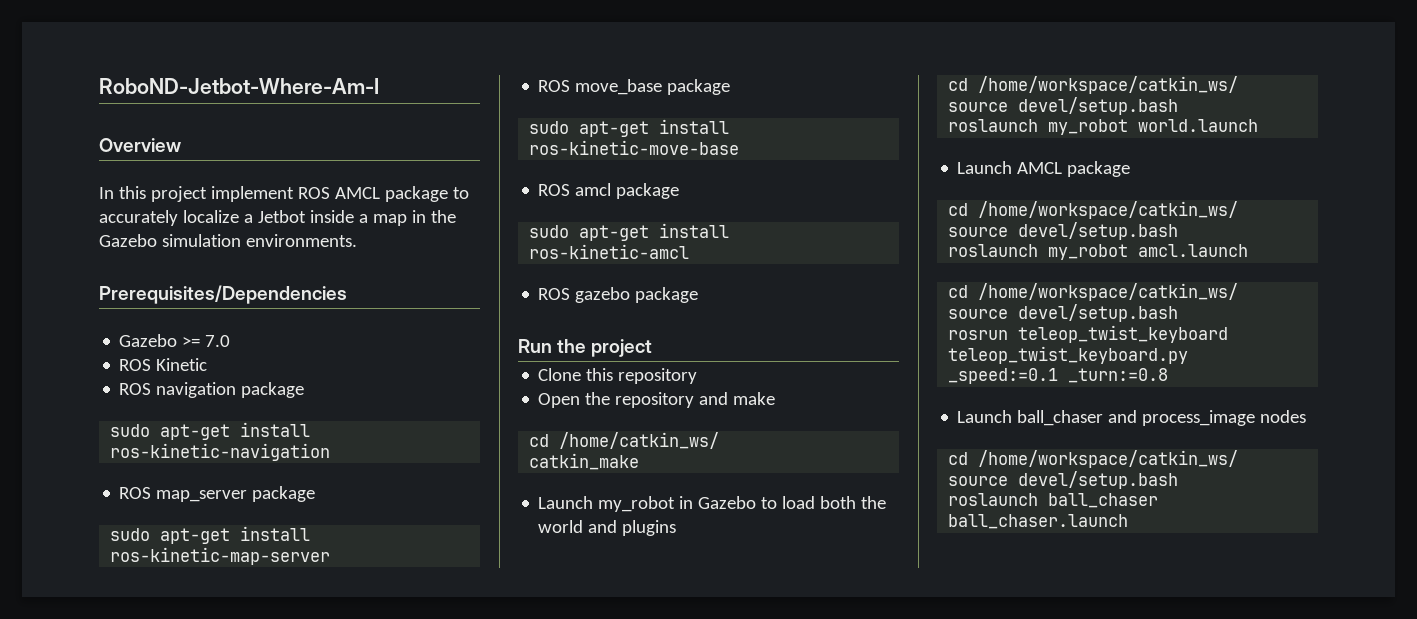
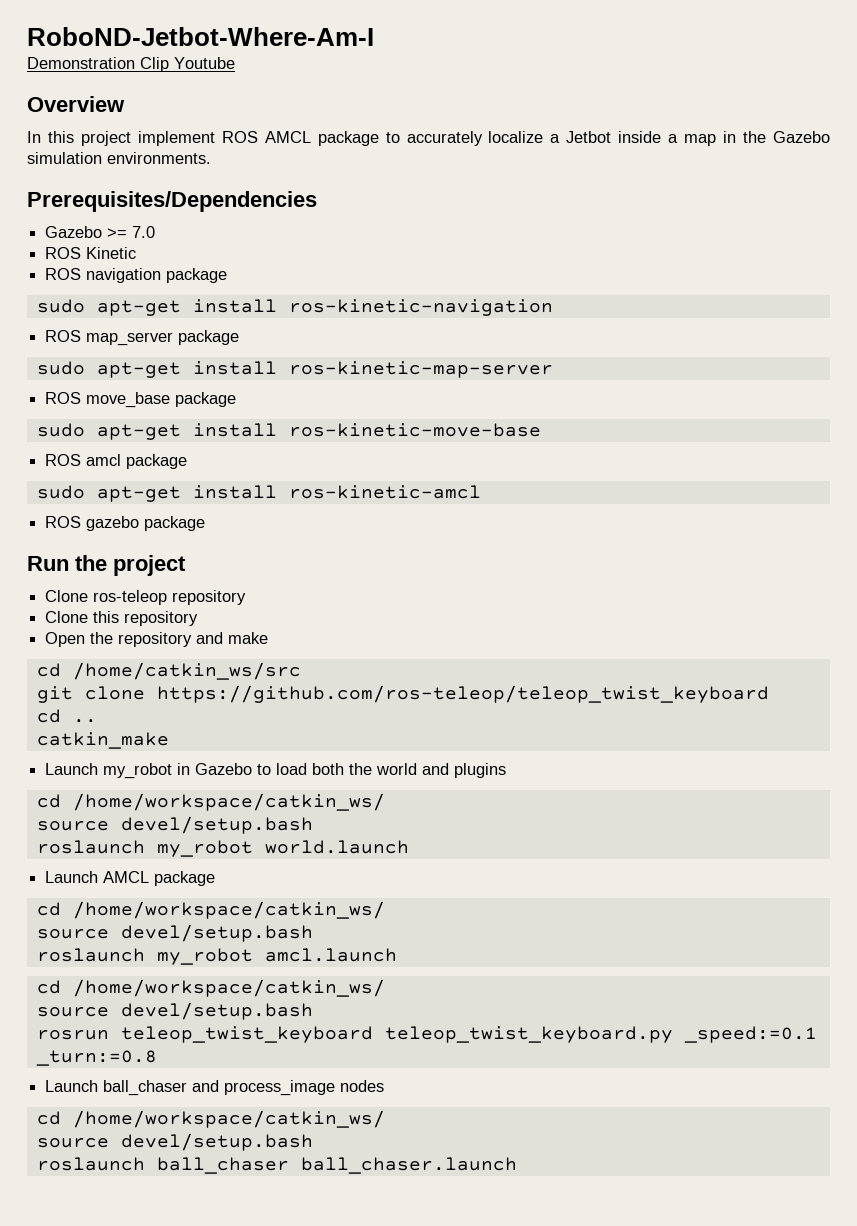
(379, 86) none -> [27,57,235,72] // Demonstration Clip Youtube
(653, 348) none -> [45,590,247,605] // Clone ros-teleop repository
[559,432,720,449] /home/catkin_ws/ -> [72,662,301,680] [36,685,769,703] [36,709,97,723] /home/catkin_ws/src // git clone https://github.com/ros-teleop/teleop_twist_keyboard // cd ..

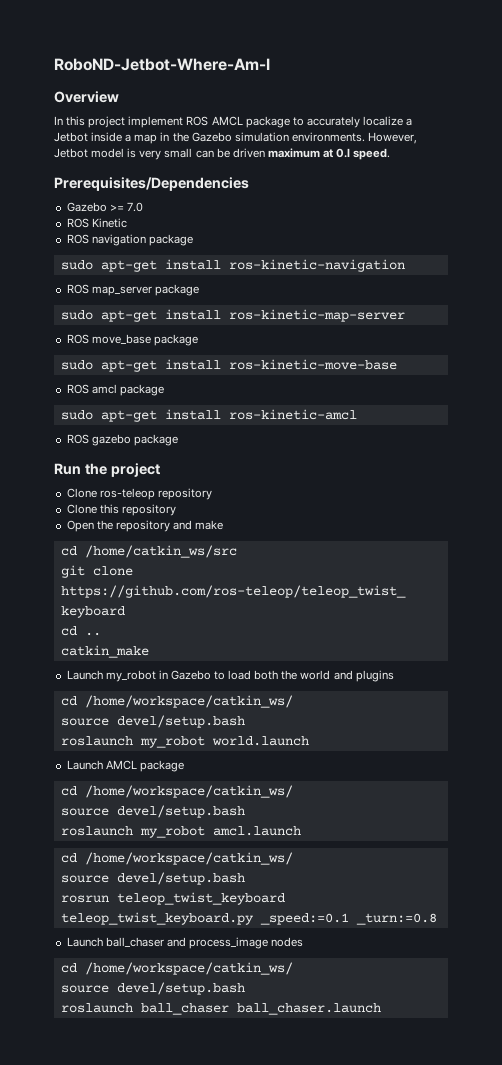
[27,57,235,72] // Demonstration Clip Youtube -> (270, 64) none
(211, 158) none -> [367,132,417,144] [54,148,391,160] However, Jetbot model is very small can be driven maximum at 0.l speed.

